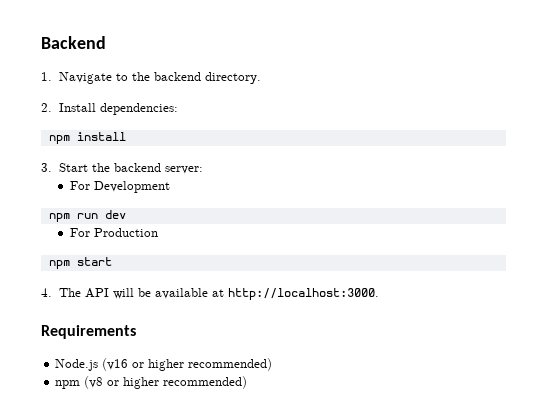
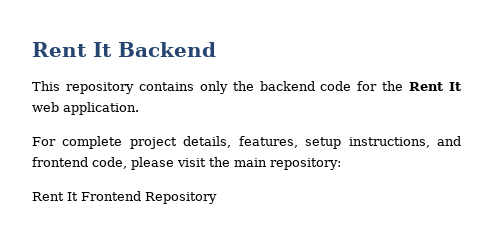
(41, 42) none -> [32,42,112,57] Rent It
[41,72,261,84] [41,103,178,115] [48,132,126,144] [41,163,203,174] [70,181,171,193] [48,210,126,222] [70,228,159,237] [48,257,112,269] [41,288,379,300] [41,325,136,339] [55,358,273,371] [55,376,248,389] 1. Navigate to the backend directory. // 2. Install dependencies: // npm install // 3. Start the backend server: // For Development // npm run dev // For Production // npm start // 4. The API will be available at http://localhost:3000. // Requirements // Node.js (v16 or higher recommended) // npm (v8 or higher recommended) -> [32,81,461,94] [32,102,139,115] [32,136,461,149] [32,157,341,170] [32,191,217,204] This repository contains only the backend code for the Rent It web application. // For complete project details, features, setup instructions, and frontend code, please visit the main repository: // Rent It Frontend Repository

